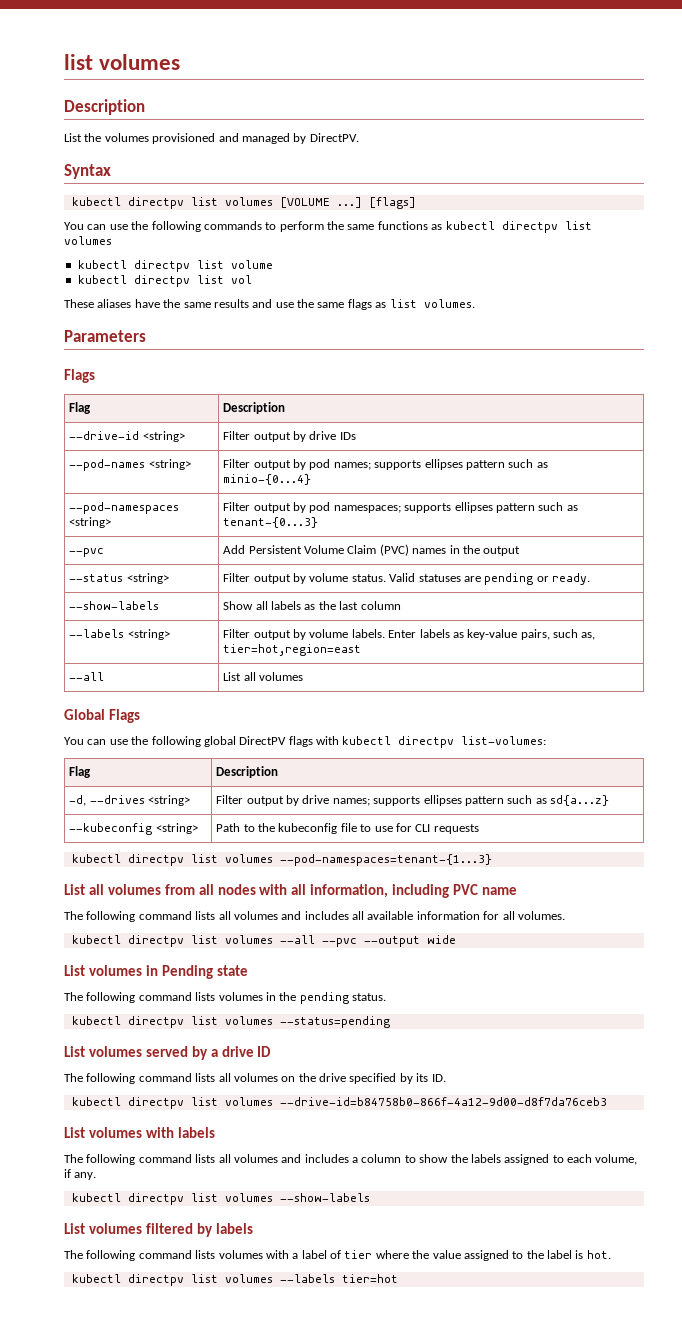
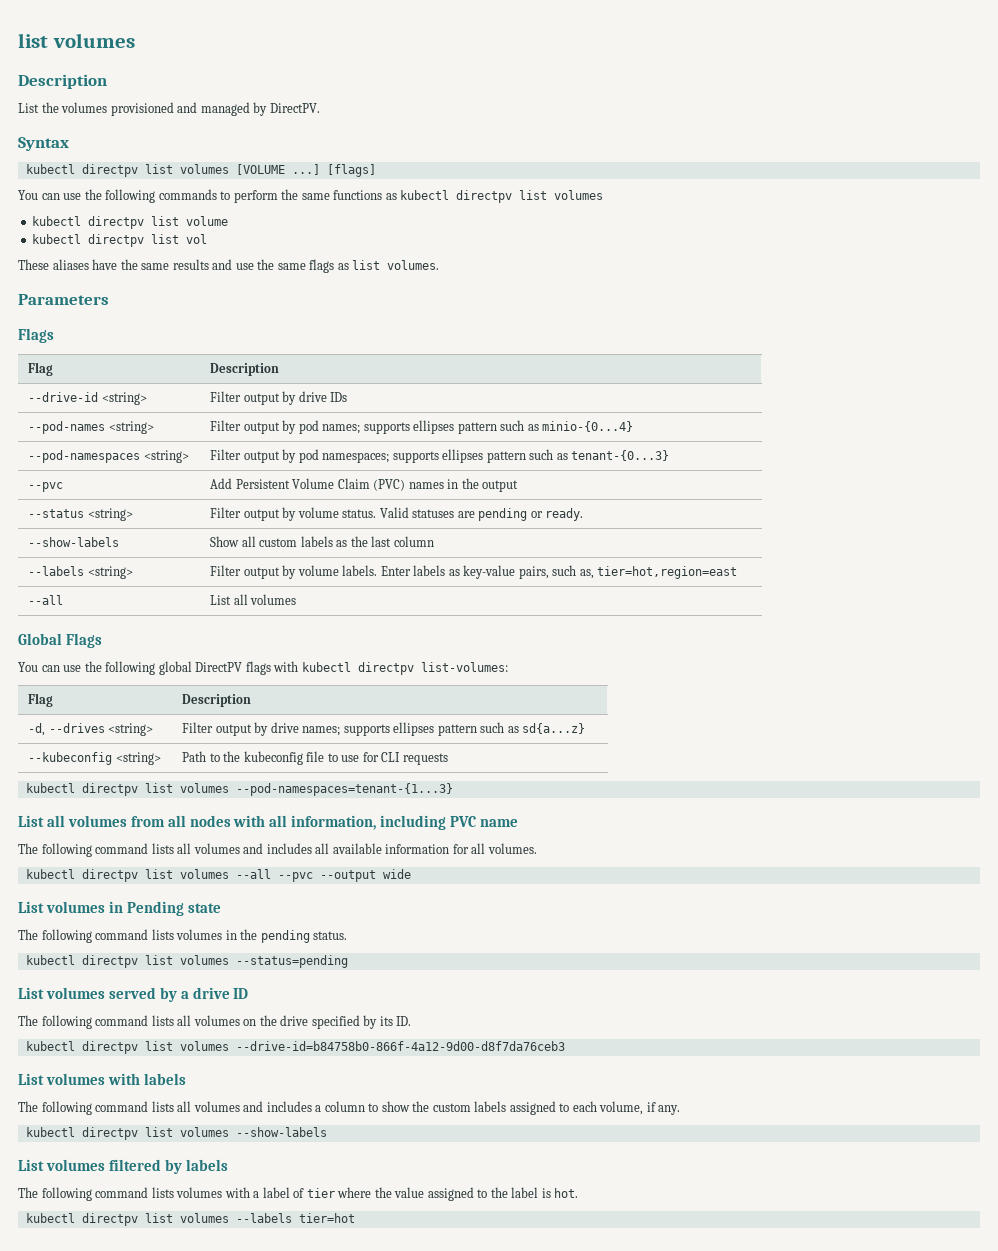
(268, 605) none -> [259,538,298,547] custom
(468, 1158) none -> [432,1103,471,1112] custom

